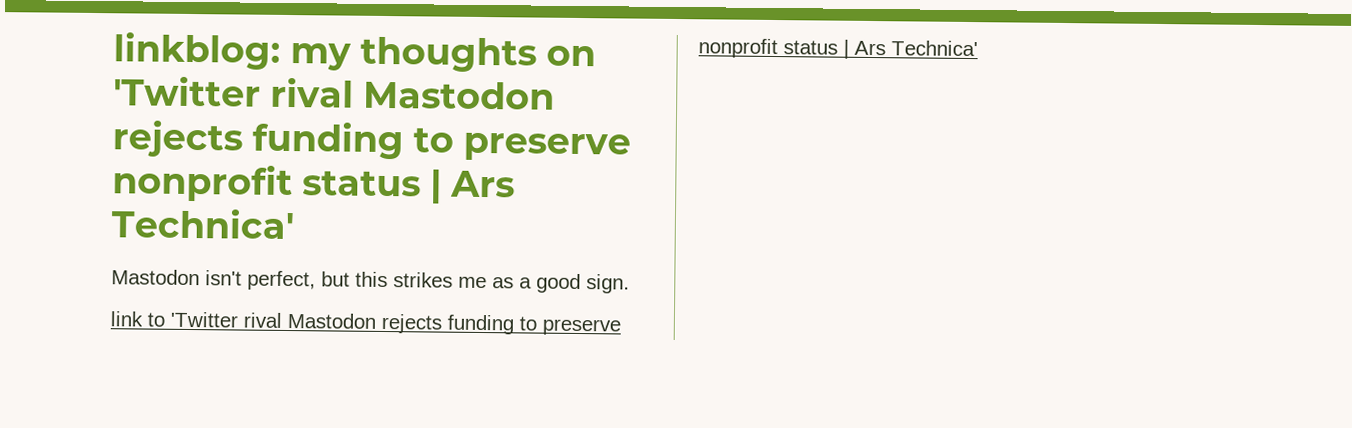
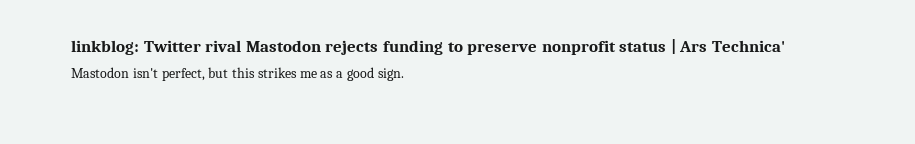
[290,36,596,73] [113,76,261,107] my thoughts on 'Twitter -> [143,40,201,52] Twitter
[110,311,621,336] [698,38,978,59] // link to 'Twitter rival Mastodon rejects funding to preserve nonprofit status | Ars Technica' -> (404, 74) none

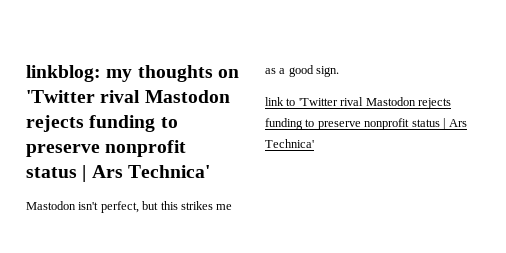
[143,40,201,52] Twitter -> [106,65,239,82] [26,90,95,103] my thoughts on 'Twitter
(404, 74) none -> [265,97,451,109] [265,118,468,130] [265,139,314,148] // link to 'Twitter rival Mastodon rejects funding to preserve nonprofit status | Ars Technica'

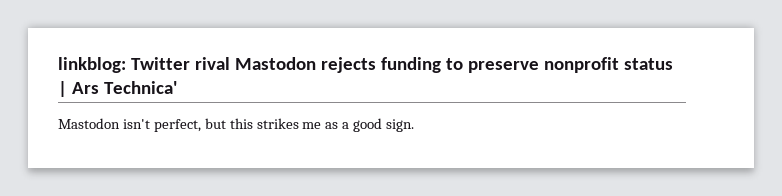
[106,65,239,82] [26,90,95,103] my thoughts on 'Twitter -> [130,57,190,70] Twitter
[265,97,451,109] [265,118,468,130] [265,139,314,148] // link to 'Twitter rival Mastodon rejects funding to preserve nonprofit status | Ars Technica' -> (415, 125) none

